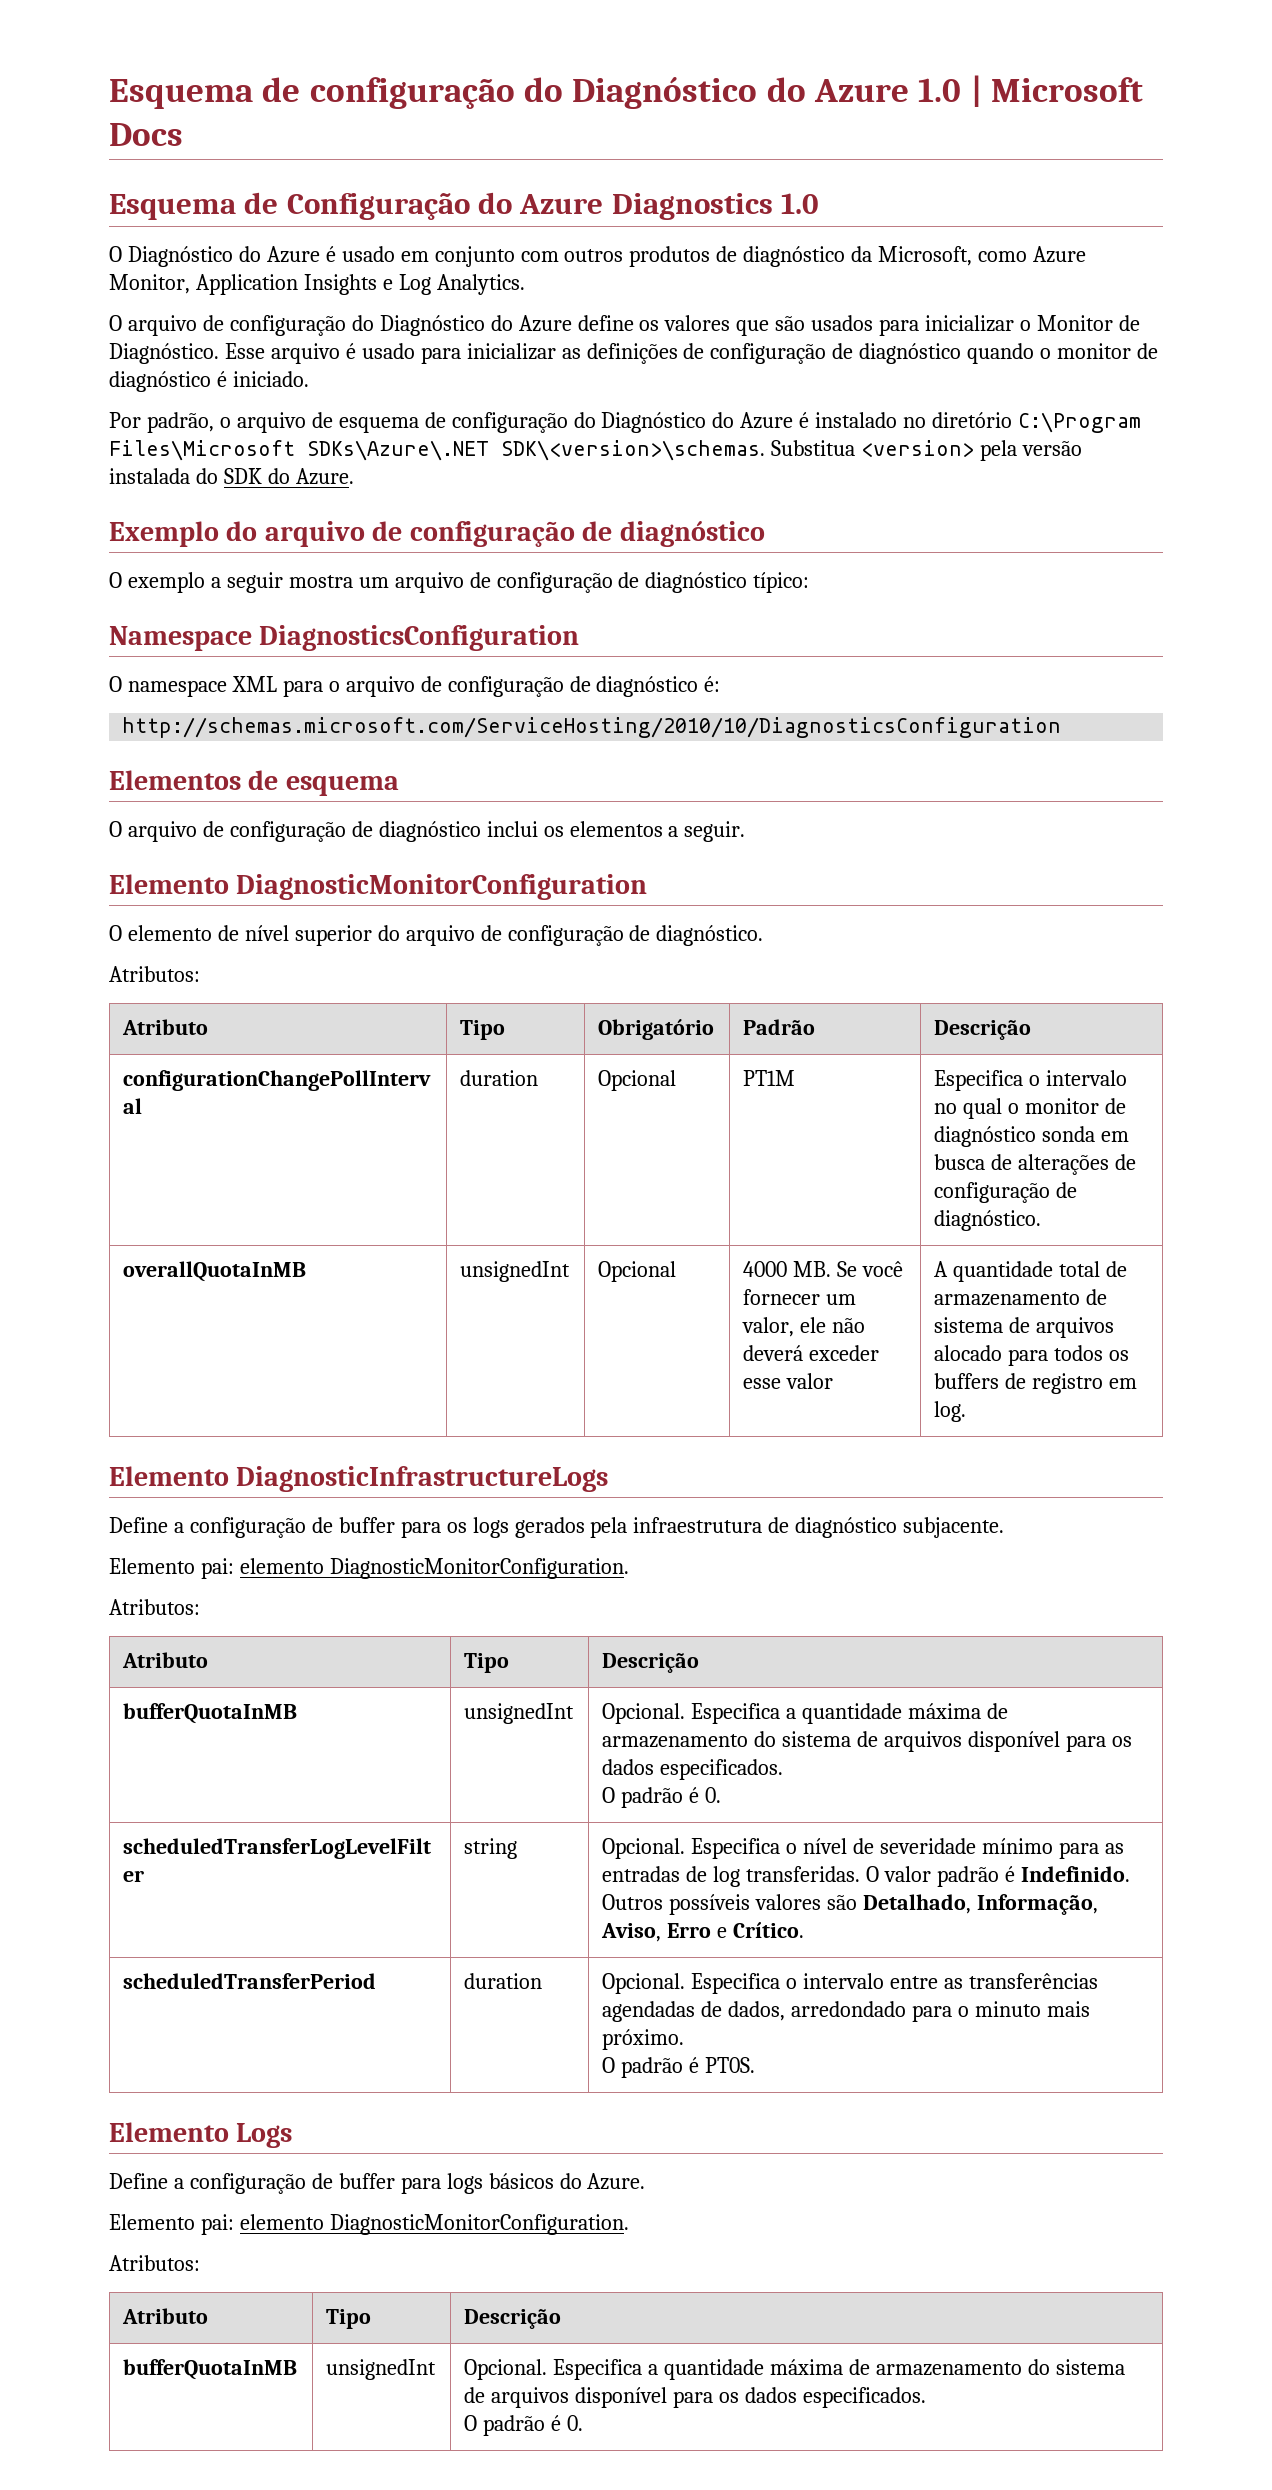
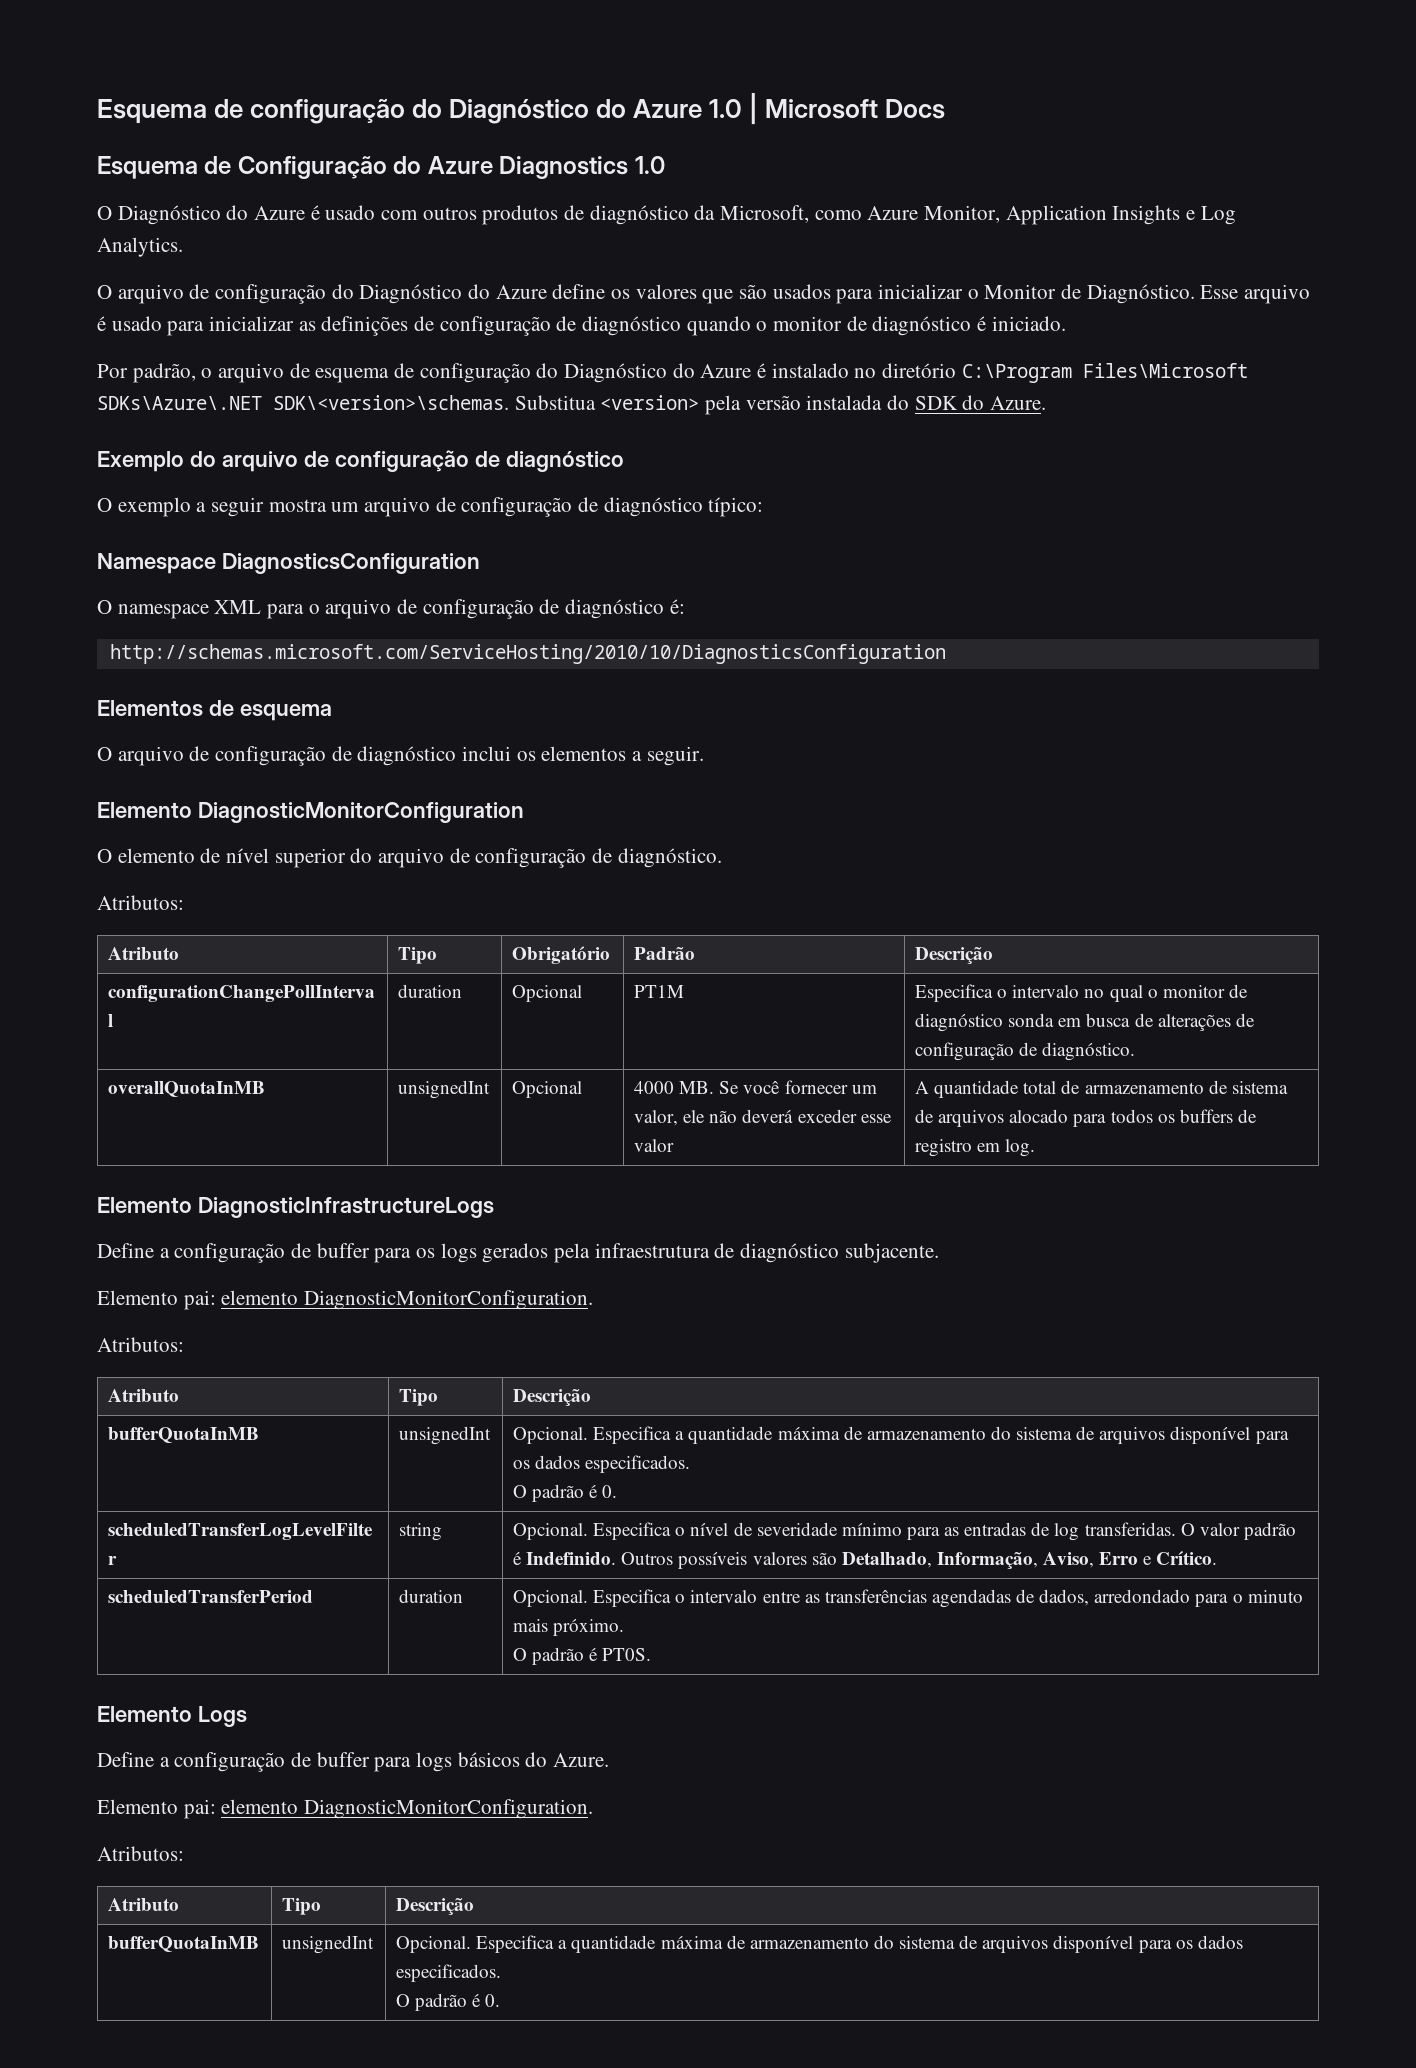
[400,246,515,267] em conjunto -> (376, 212) none

